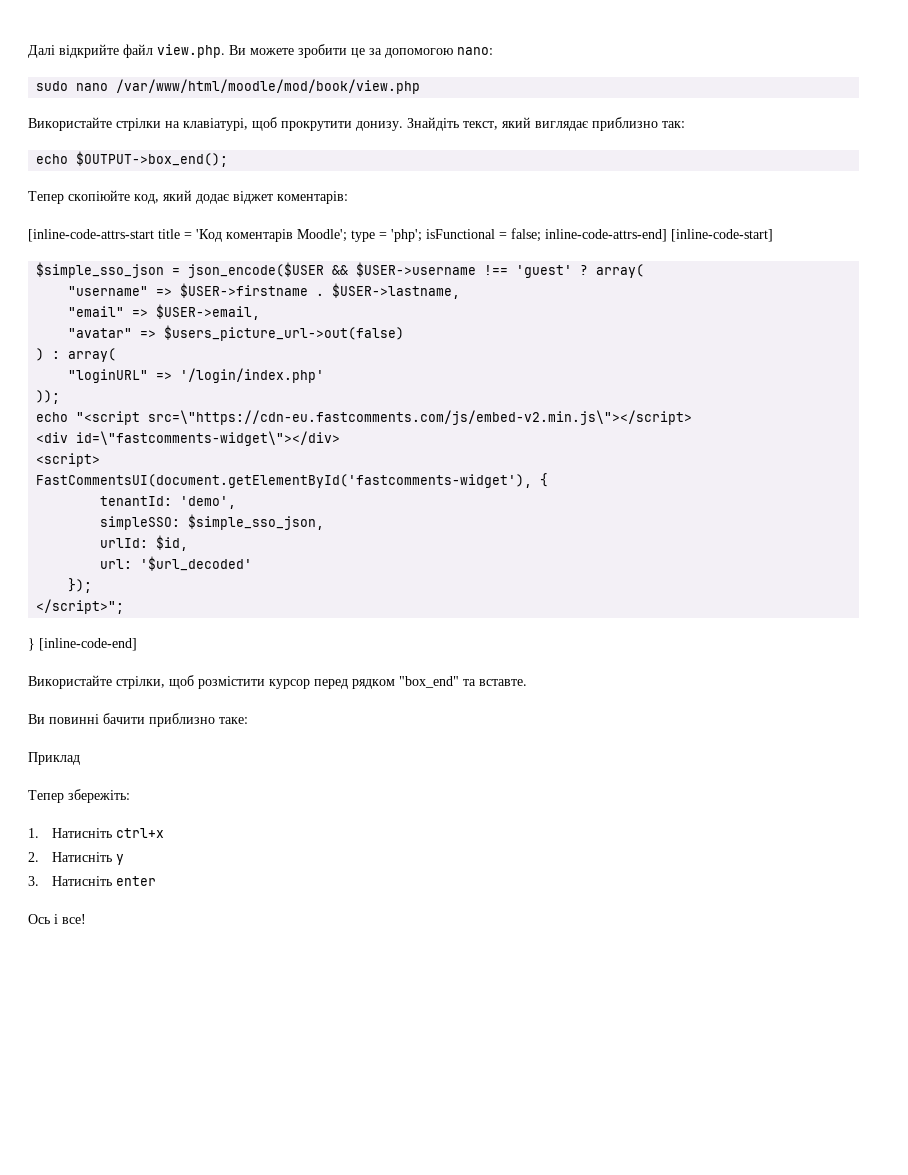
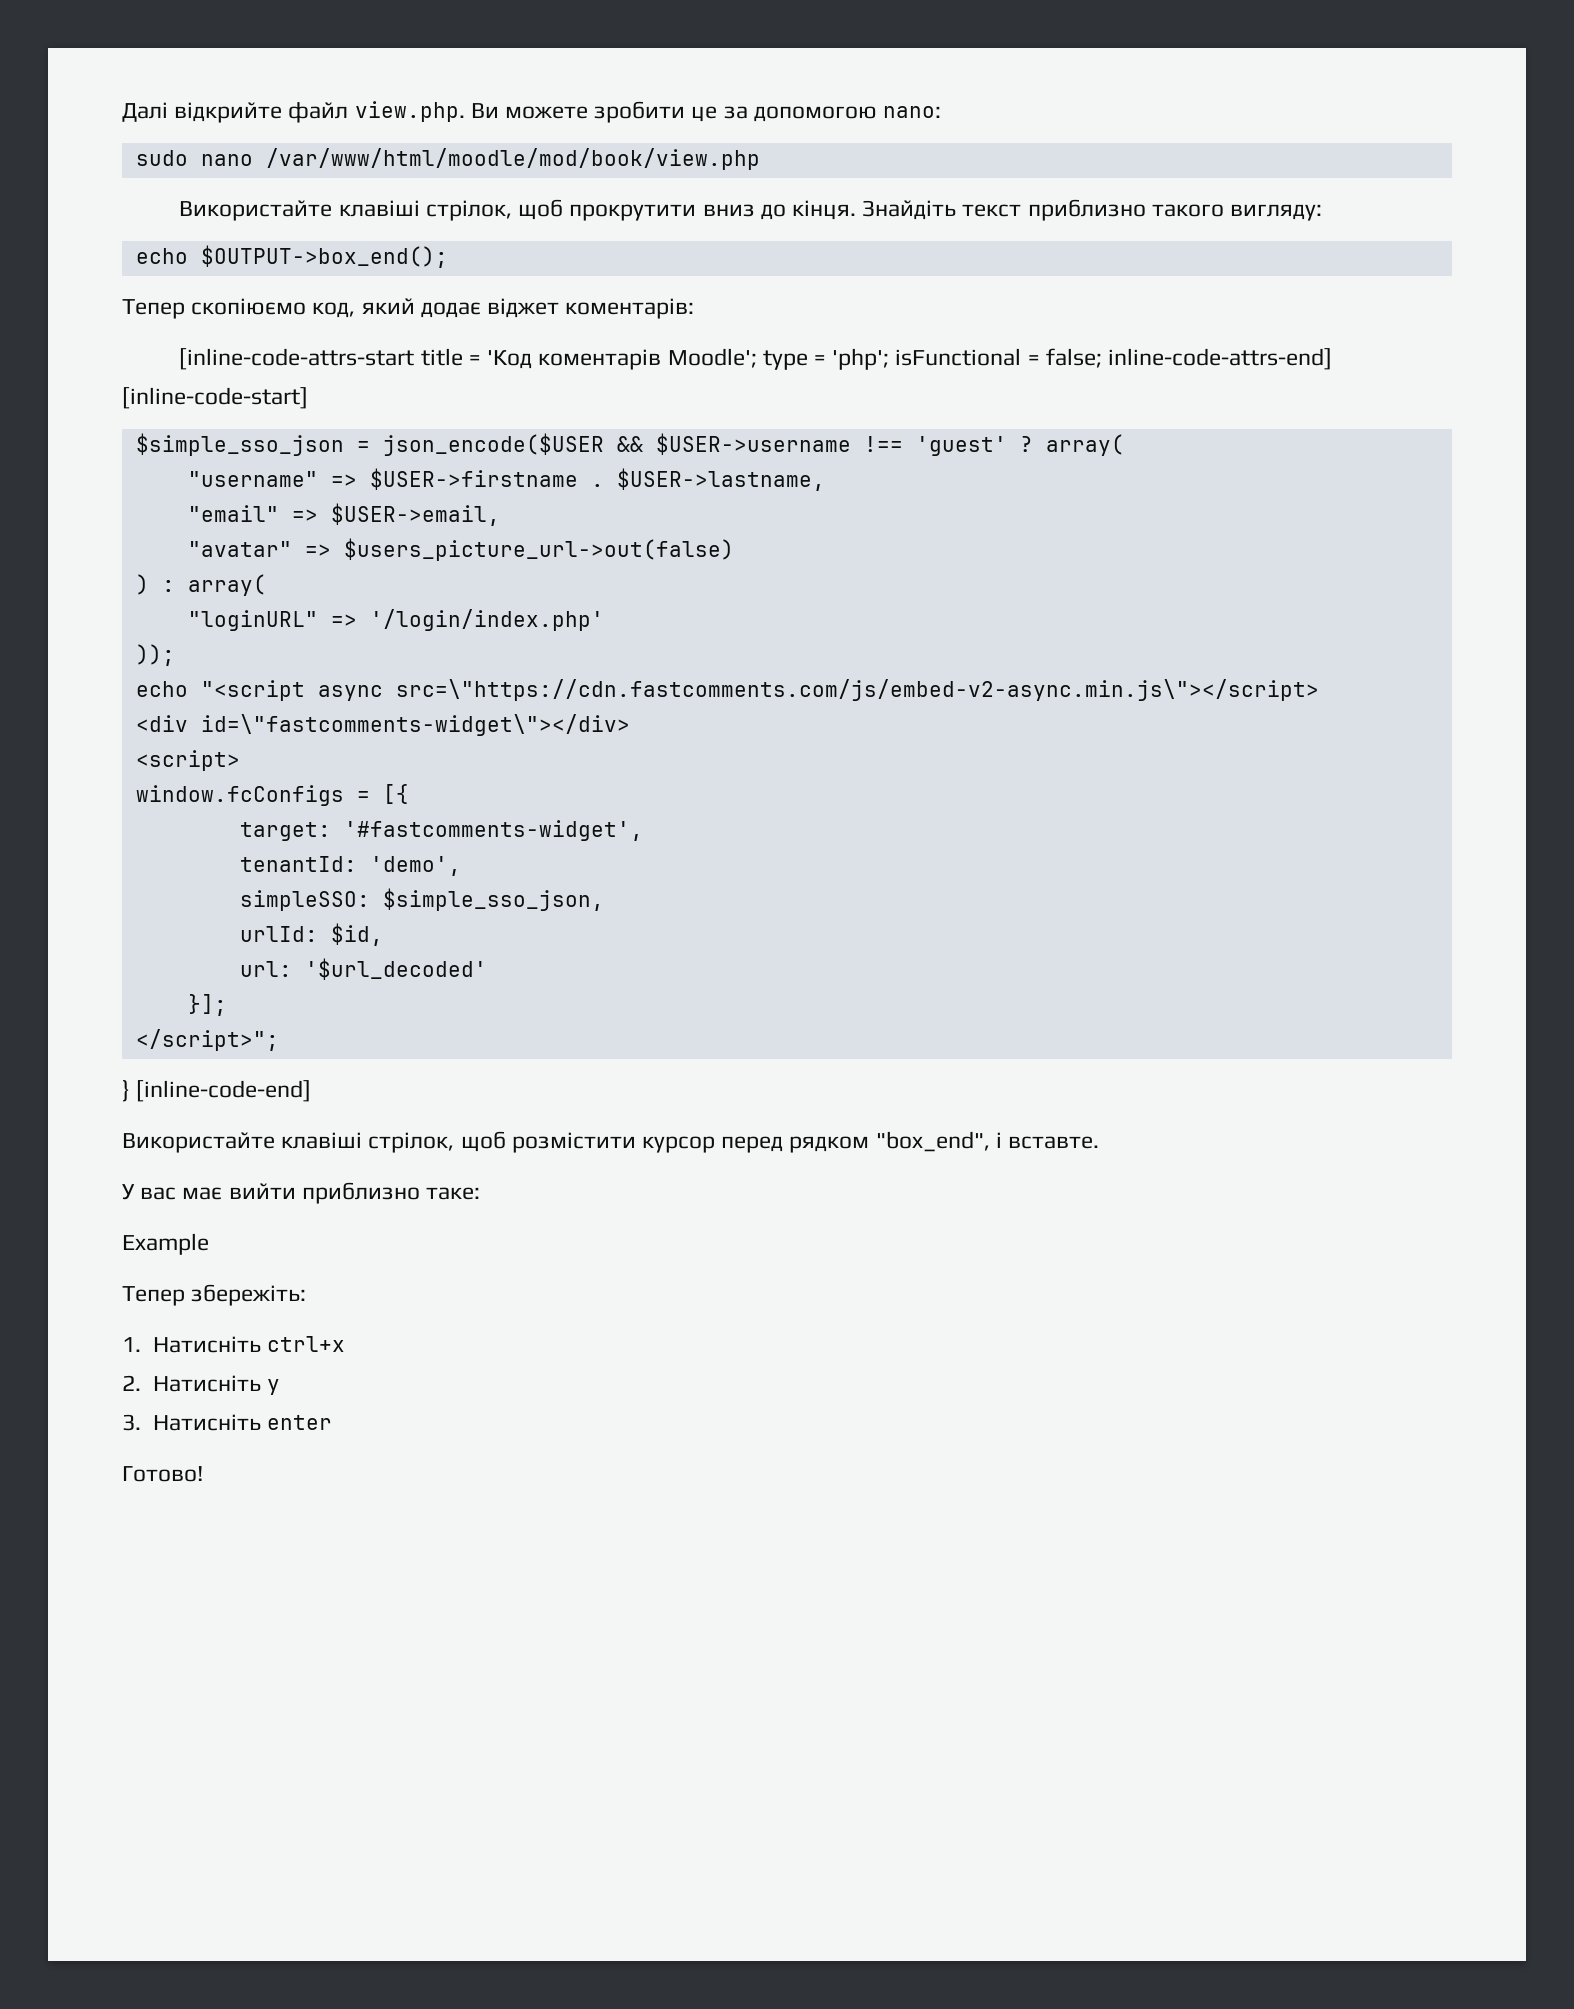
[116,117,685,131] стрілки на клавіатурі, щоб прокрутити донизу. Знайдіть текст, який виглядає приблизно так: -> [338,199,1322,221] клавіші стрілок, щоб прокрутити вниз до кінця. Знайдіть текст приблизно такого вигляду:
[68,190,130,201] скопіюйте -> [191,298,307,315] скопіюємо
[148,410,693,425] src=\"https://cdn-eu.fastcomments.com/js/embed-v2.min.js\"></script> -> [317,679,1319,701] async src=\"https://cdn.fastcomments.com/js/embed-v2-async.min.js\"></script>
[36,473,549,488] FastCommentsUI(document.getElementById('fastcomments-widget'), { -> [135,784,409,806] [239,820,643,841] window.fcConfigs = [{ // target: '#fastcomments-widget',
[68,578,93,593] }); -> [187,994,227,1016] }];
[116,676,165,689] стрілки, -> [281,1132,455,1153] клавіші стрілок,
[399,676,476,688] "box_end" та -> [875,1131,1002,1152] "box_end", і
[28,713,145,724] Ви повинні бачити -> [122,1183,296,1200] У вас має вийти
[28,752,80,765] Приклад -> [122,1233,209,1255] Example
[28,914,86,924] Ось і все! -> [122,1466,203,1482] Готово!

